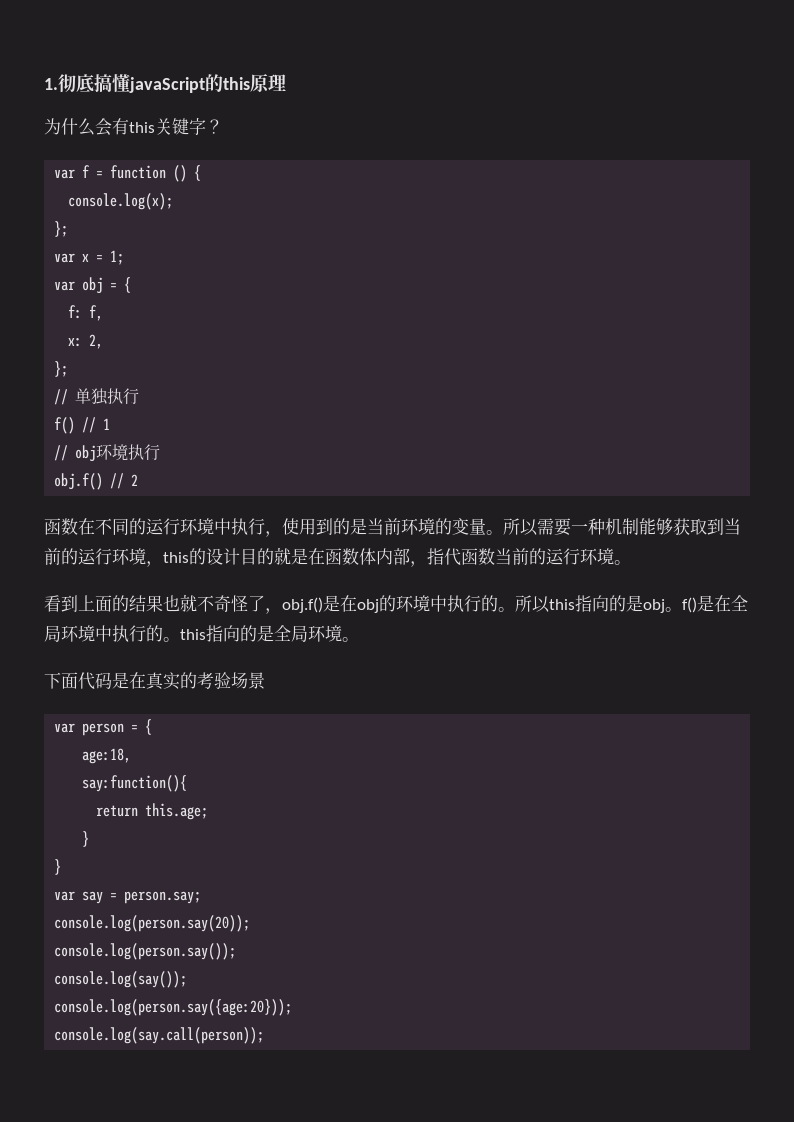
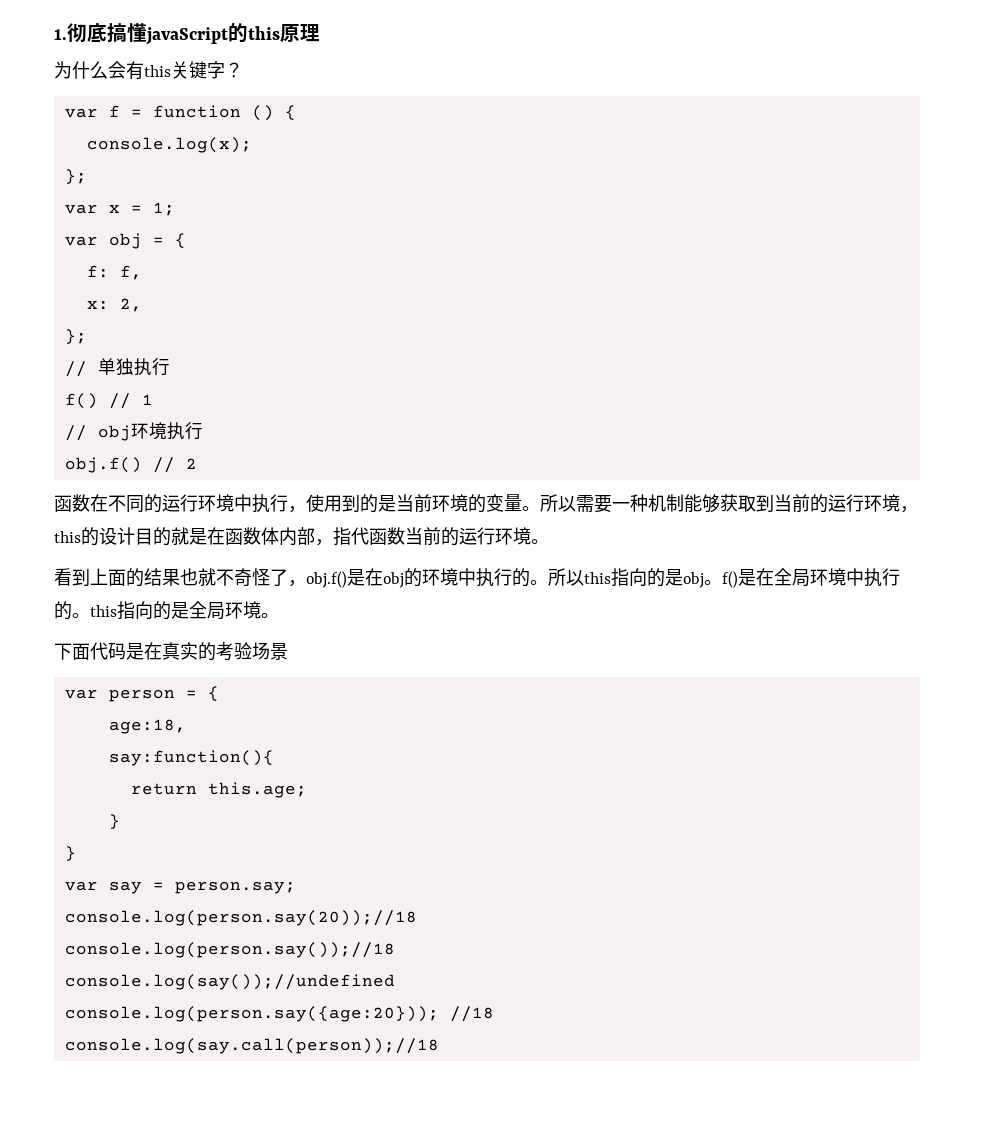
[54,915,251,932] [54,943,237,960] [54,971,188,988] console.log(person.say(20)); // console.log(person.say()); // console.log(say()); -> [64,910,417,926] [64,942,395,958] [64,974,395,990] console.log(person.say(20));//18 // console.log(person.say());//18 // console.log(say());//undefined
[54,1027,265,1044] // console.log(say.call(person)); -> [449,1006,494,1022] [64,1038,439,1054] //18 // console.log(say.call(person));//18

